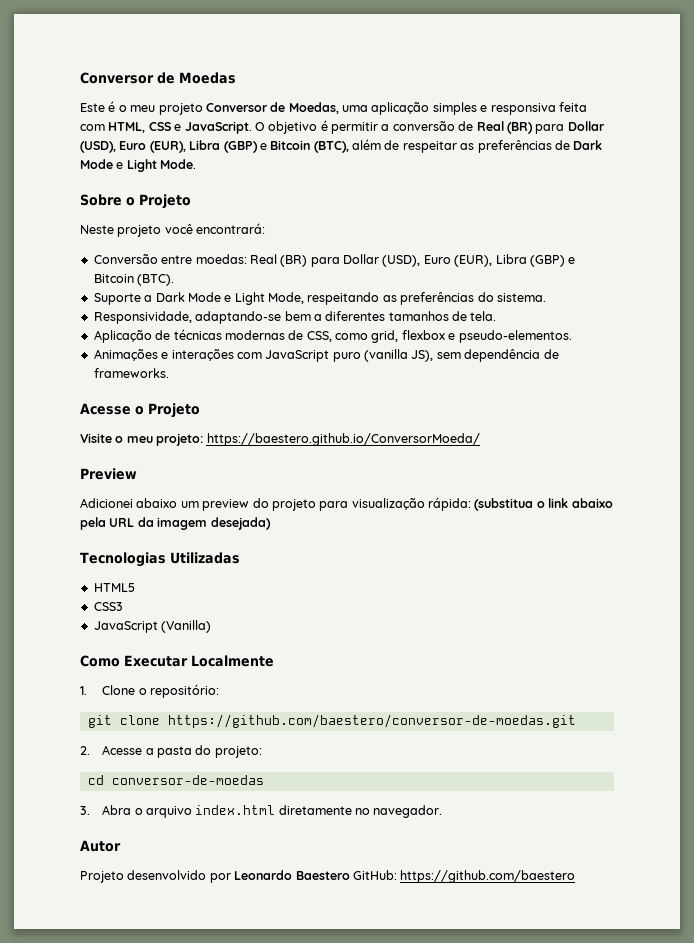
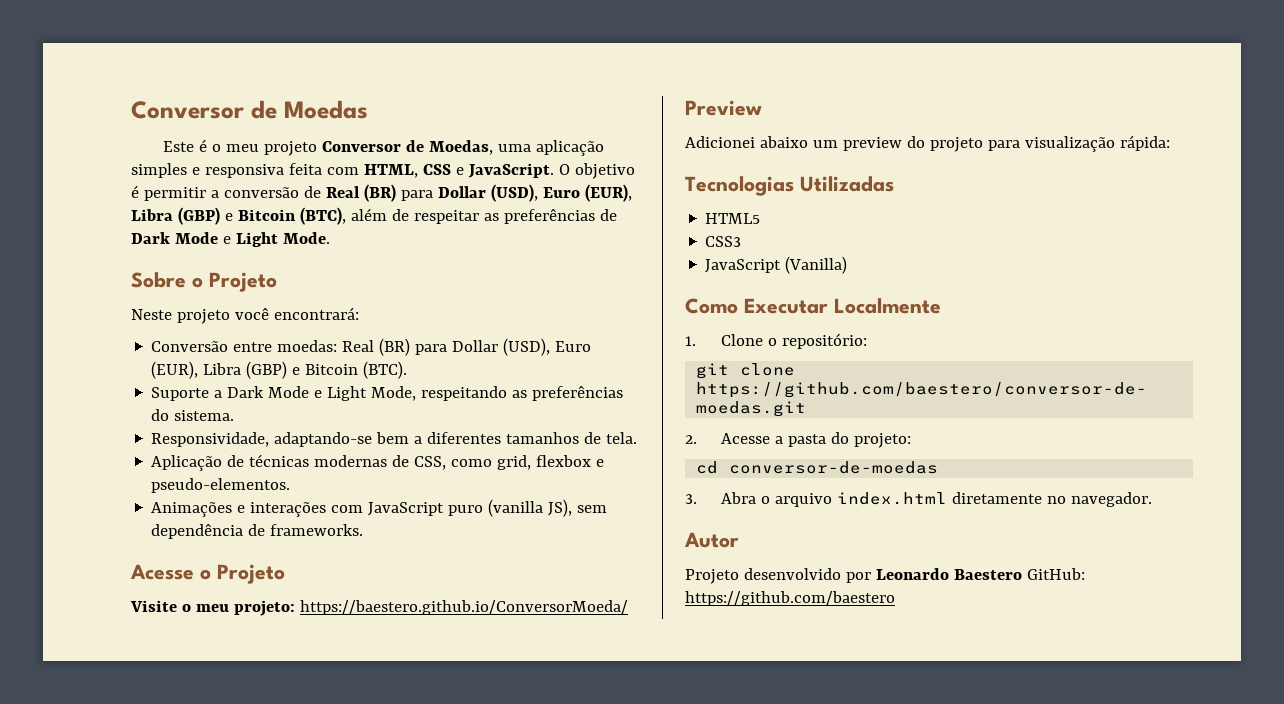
[474,498,613,511] [80,517,271,530] (substitua o link abaixo pela URL da imagem desejada) -> (1170, 143) none

